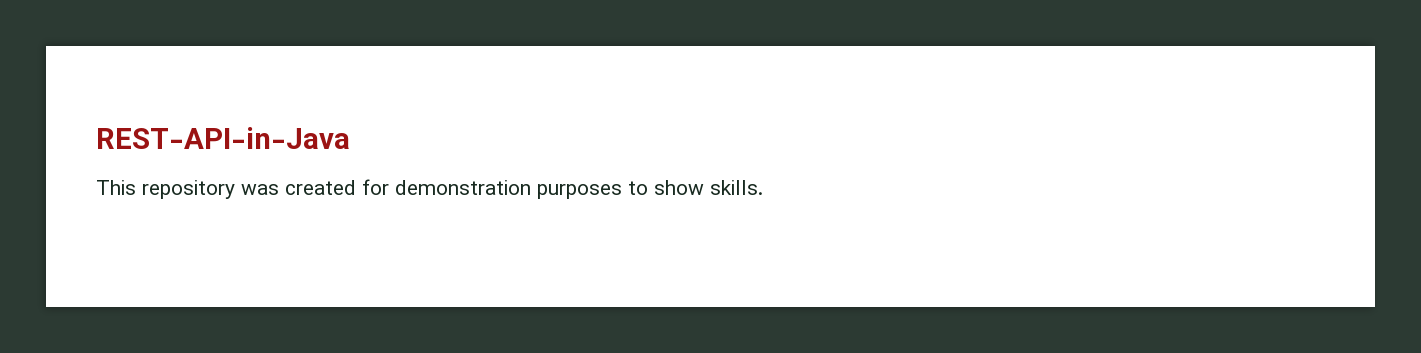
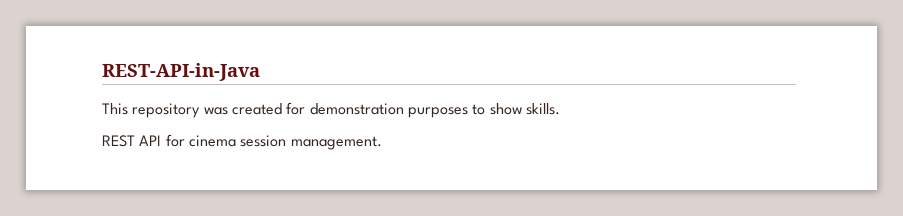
(763, 187) none -> [102,134,382,150] // REST API for cinema session management.

